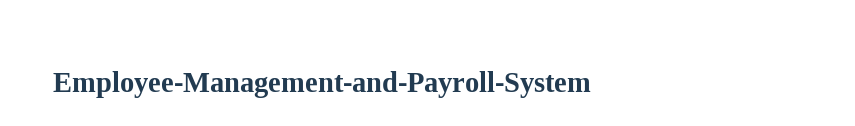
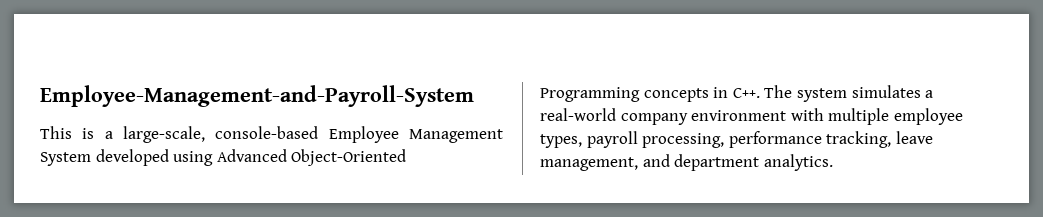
(591, 84) none -> [40,126,503,143] [40,149,407,166] [540,85,934,102] [540,108,963,125] [540,131,933,148] [540,154,833,171] // This is a large-scale, console-based Employee Management System developed using Advanced Object-Oriented Programming concepts in C++. The system simulates a real-world company environment with multiple employee types, payroll processing, performance tracking, leave management, and department analytics.

